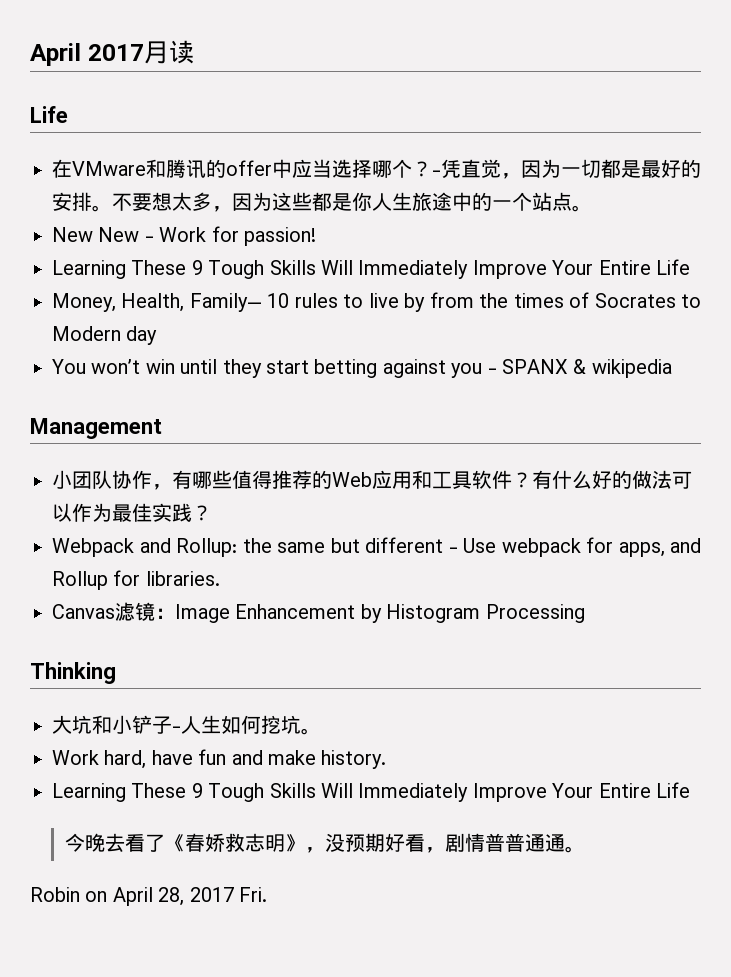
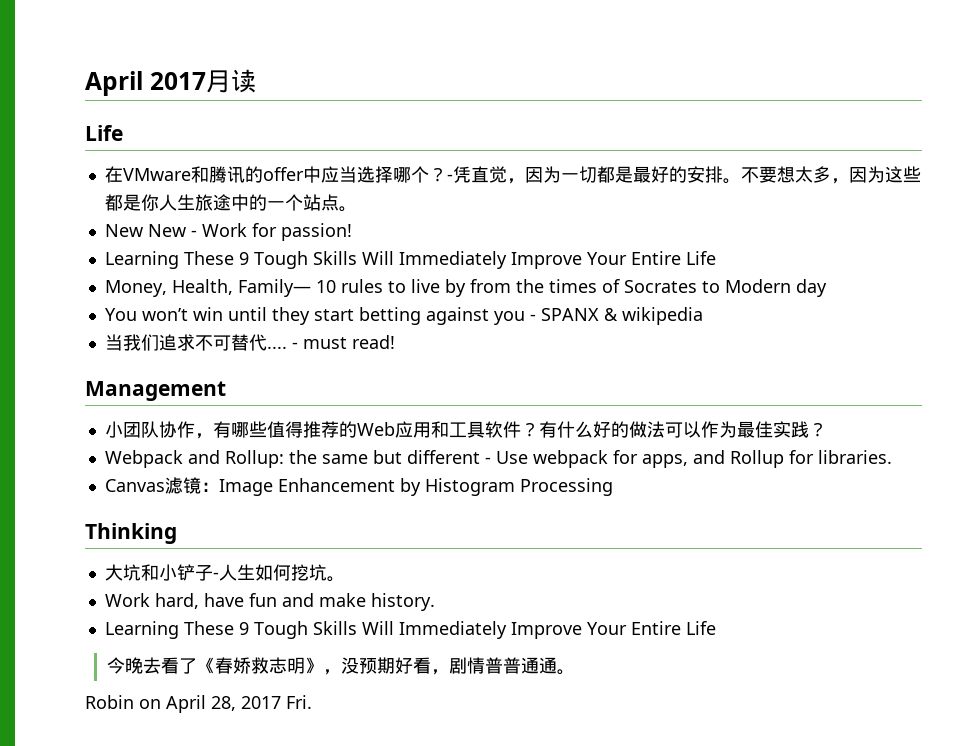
(672, 368) none -> [104,334,395,351] // 当我们追求不可替代.... - must read!

